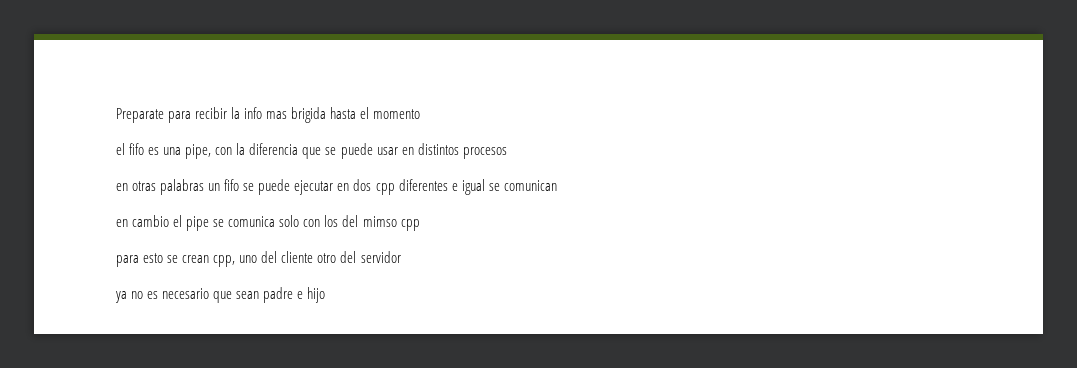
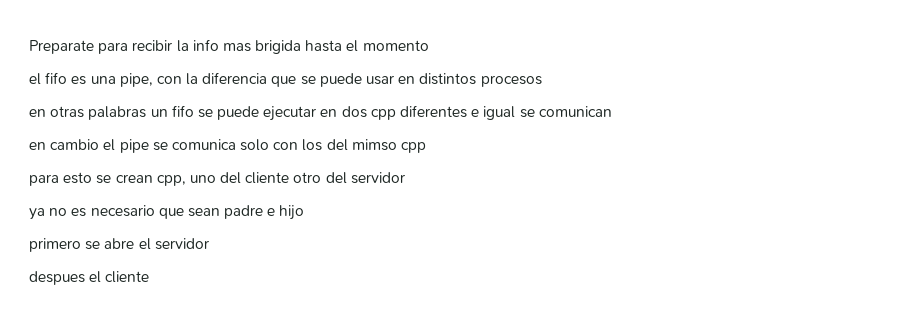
(326, 295) none -> [29,238,209,252] [29,271,150,285] // primero se abre el servidor // despues el cliente

